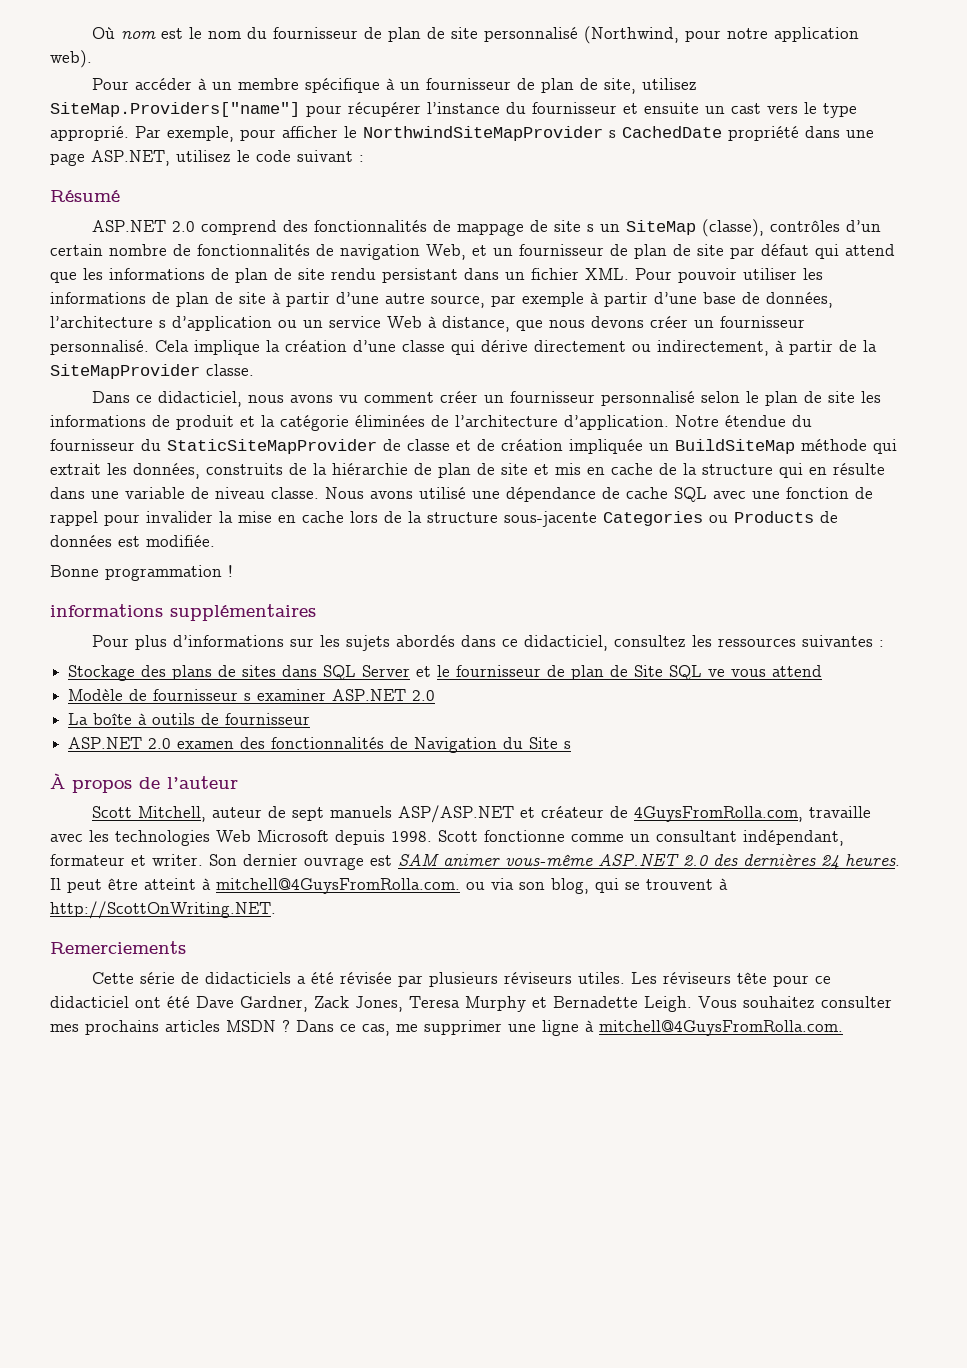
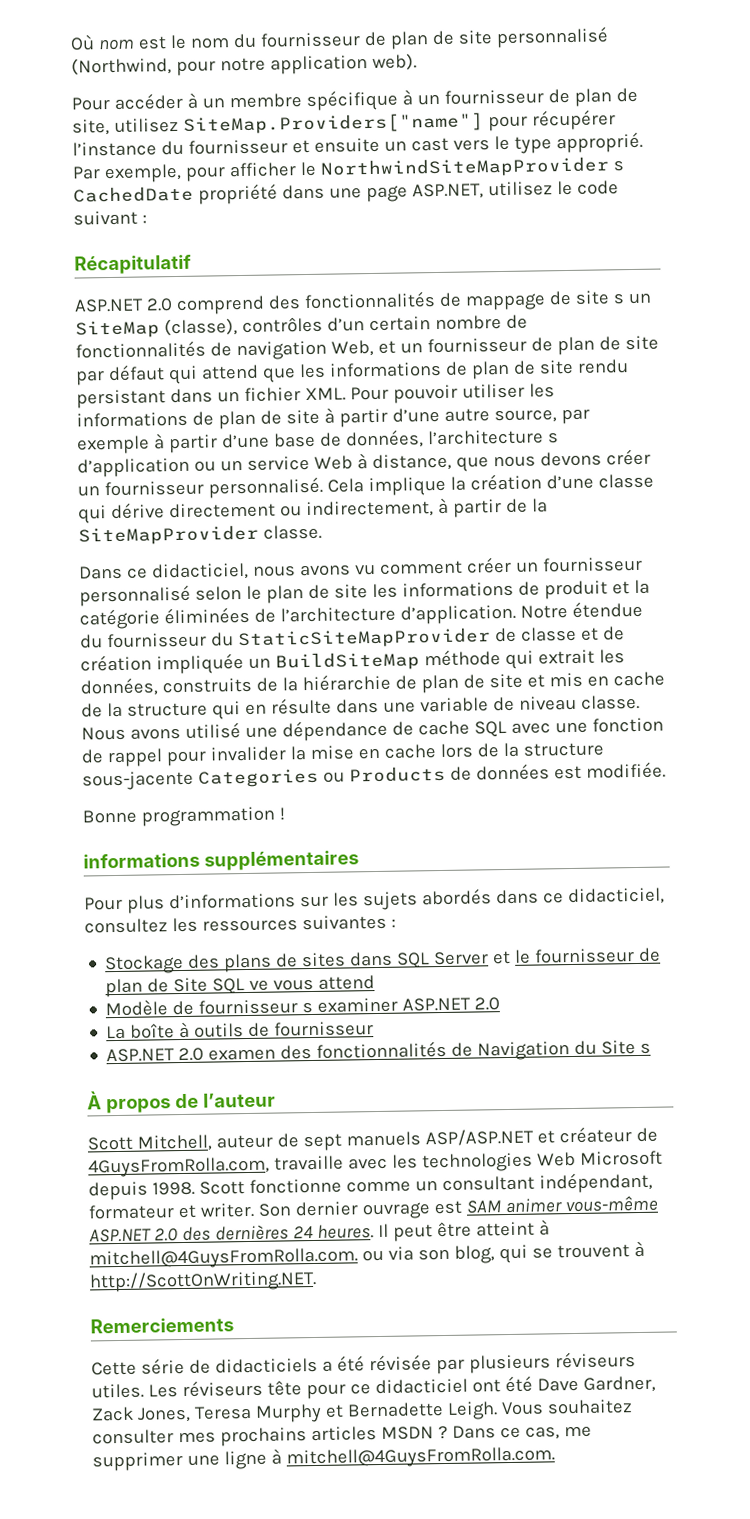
[50,190,120,202] Résumé -> [74,254,192,275] Récapitulatif

